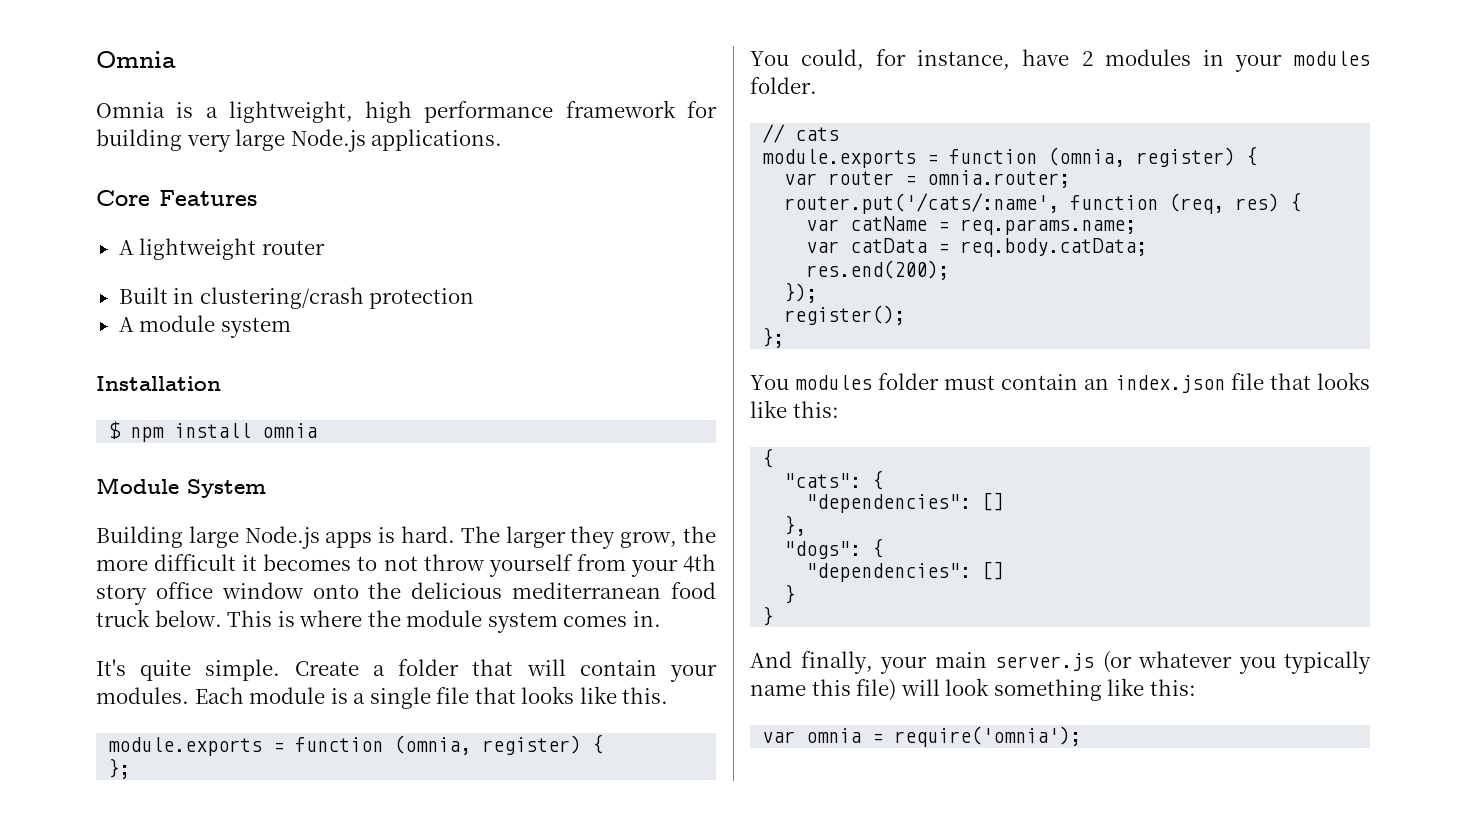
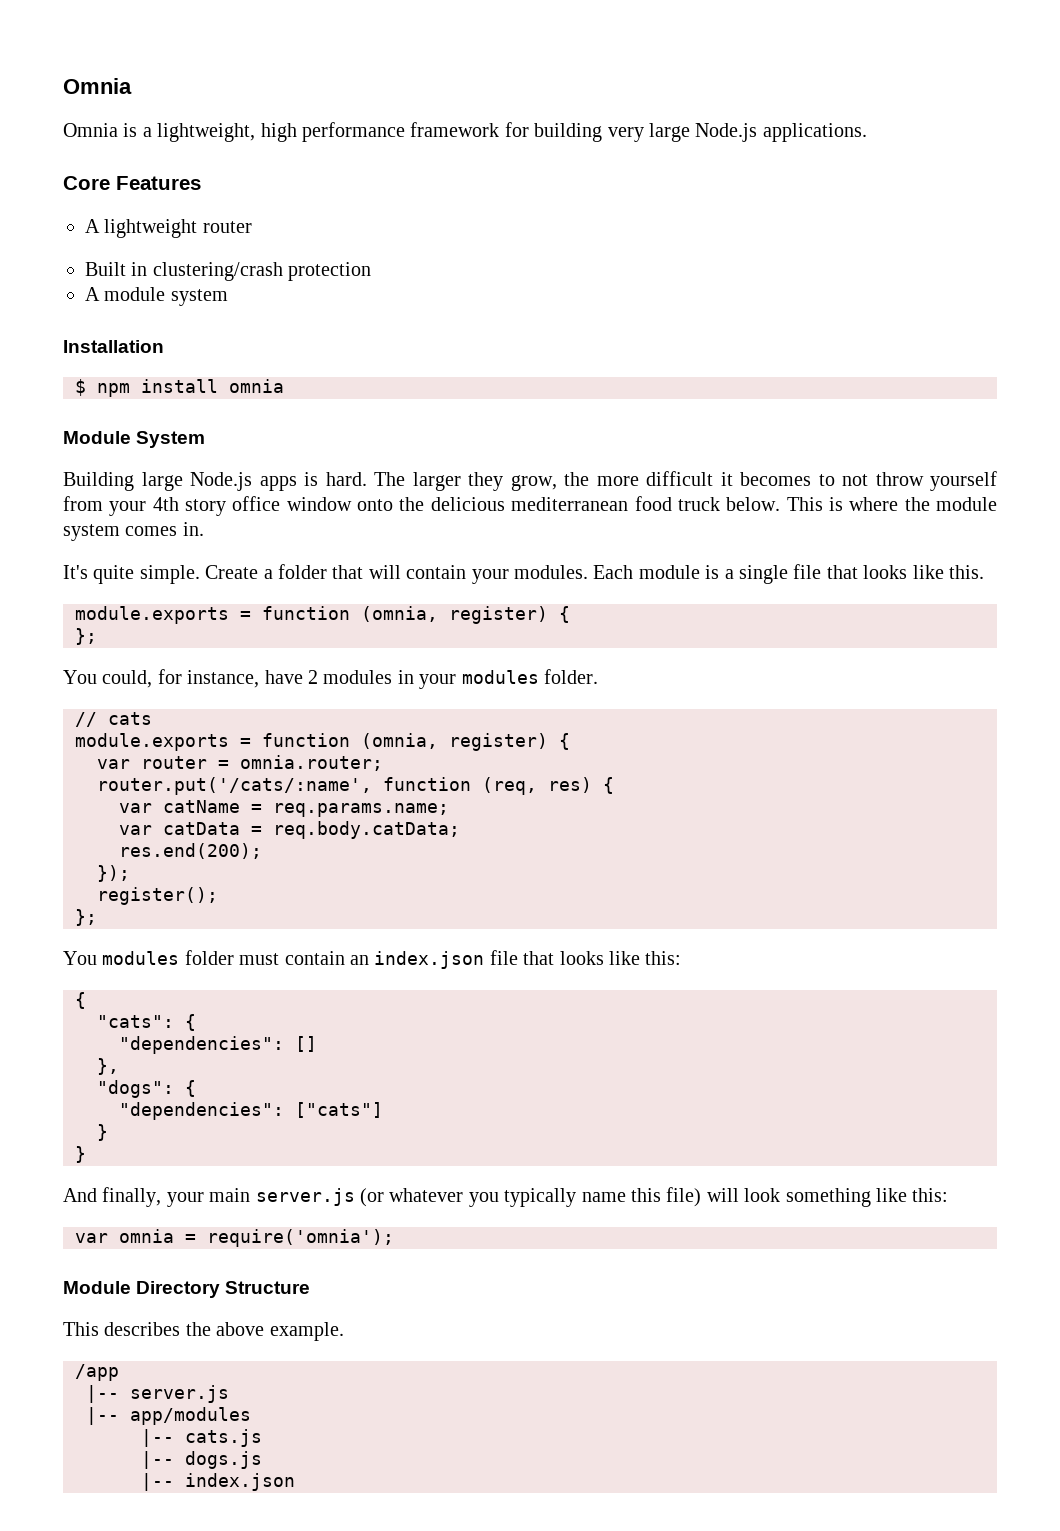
[982,561,1005,580] [] -> [295,1102,383,1118] ["cats"]
(1082, 736) none -> [63,1281,311,1298] [63,1322,344,1341] [75,1364,119,1381] [86,1385,229,1403] [86,1407,251,1425] [141,1429,262,1447] [141,1451,262,1469] [141,1473,295,1491] // Module Directory Structure // This describes the above example. // /app // |-- server.js // |-- app/modules // |-- cats.js // |-- dogs.js // |-- index.json

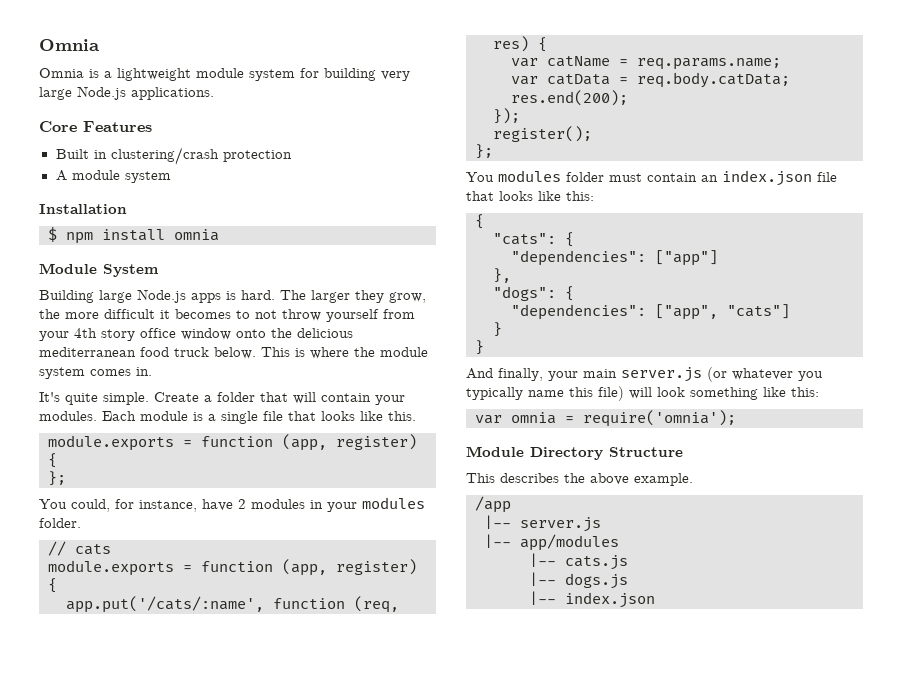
[157,122,500,142] lightweight, high performance framework -> [117,68,295,81] lightweight module system
[85,219,252,238] // A lightweight router -> (152, 126) none
[361,606,438,622] (omnia, -> [282,434,327,451] (app,
[361,733,570,751] [97,755,383,771] [97,777,372,795] (omnia, register) { // var router = omnia.router; // router.put('/cats/:name', -> [282,559,417,576] [48,578,57,593] [66,596,264,613] (app, register) { // app.put('/cats/:name',
[295,1036,317,1052] [] -> [655,250,718,266] ["app"]
[295,1102,383,1118] ["cats"] -> [655,304,790,320] ["app", "cats"]

